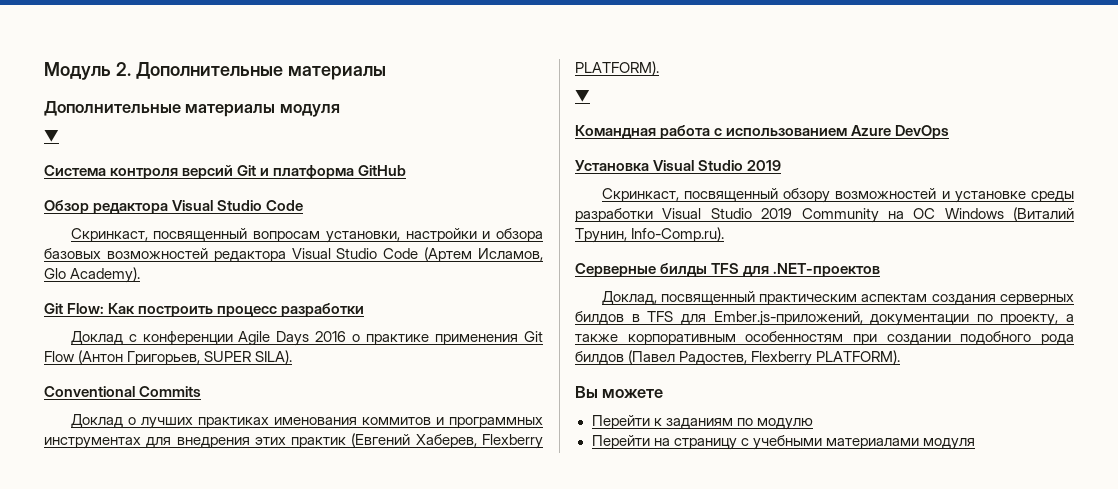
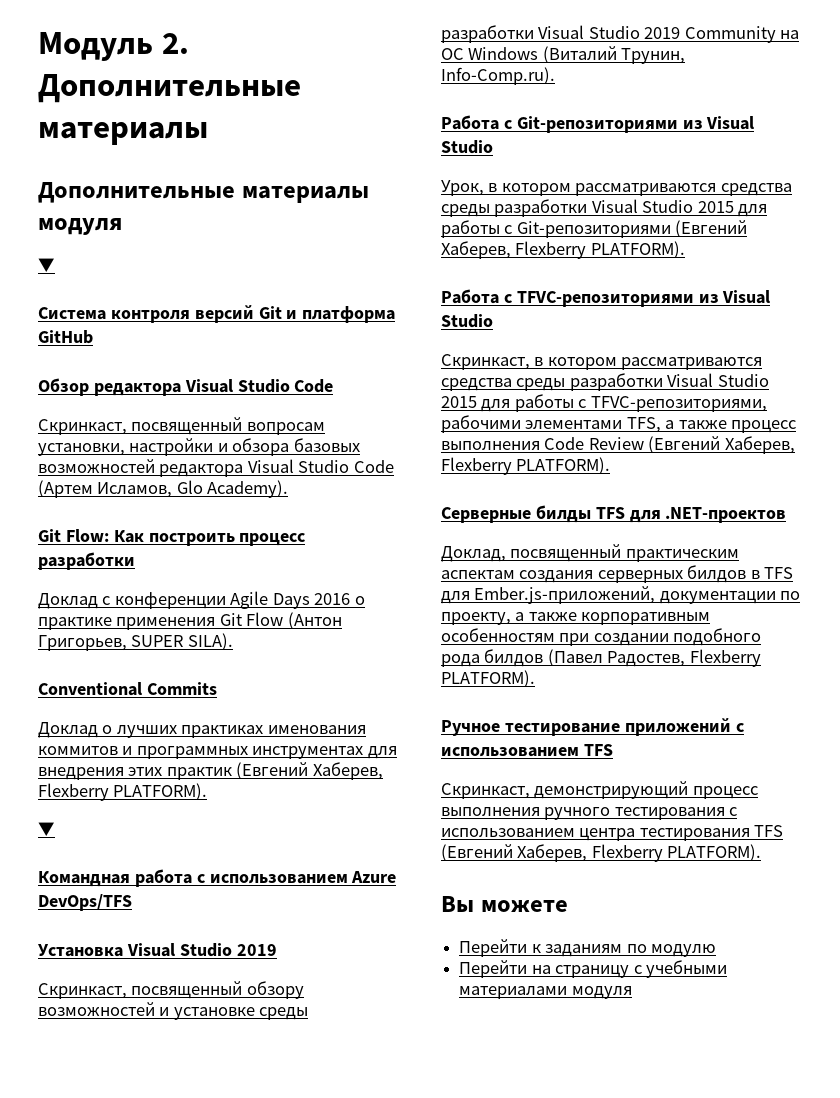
[895,125,950,139] DevOps -> [38,894,132,911] DevOps/TFS
(725, 234) none -> [441,115,755,133] [441,140,493,154] [441,180,792,196] [441,199,768,217] [441,220,748,238] [441,241,685,259] [441,289,771,307] [441,314,493,328] [441,354,763,370] [441,373,769,391] [441,394,767,412] [441,415,797,433] [441,436,795,454] [441,457,611,475] // Работа с Git-репозиториями из Visual Studio // Урок, в котором рассматриваются средства среды разработки Visual Studio 2015 для работы с Git-репозиториями (Евгений Хаберев, Flexberry PLATFORM). // Работа с TFVC-репозиториями из Visual Studio // Скринкаст, в котором рассматриваются средства среды разработки Visual Studio 2015 для работы с TFVC-репозиториями, рабочими элементами TFS, а также процесс выполнения Code Review (Евгений Хаберев, Flexberry PLATFORM).
(901, 357) none -> [441,718,744,736] [441,744,613,757] [441,781,758,799] [441,807,738,820] [441,825,784,841] [441,844,762,862] // Ручное тестирование приложений с использованием TFS // Скринкаст, демонстрирующий процесс выполнения ручного тестирования с использованием центра тестирования TFS (Евгений Хаберев, Flexberry PLATFORM).

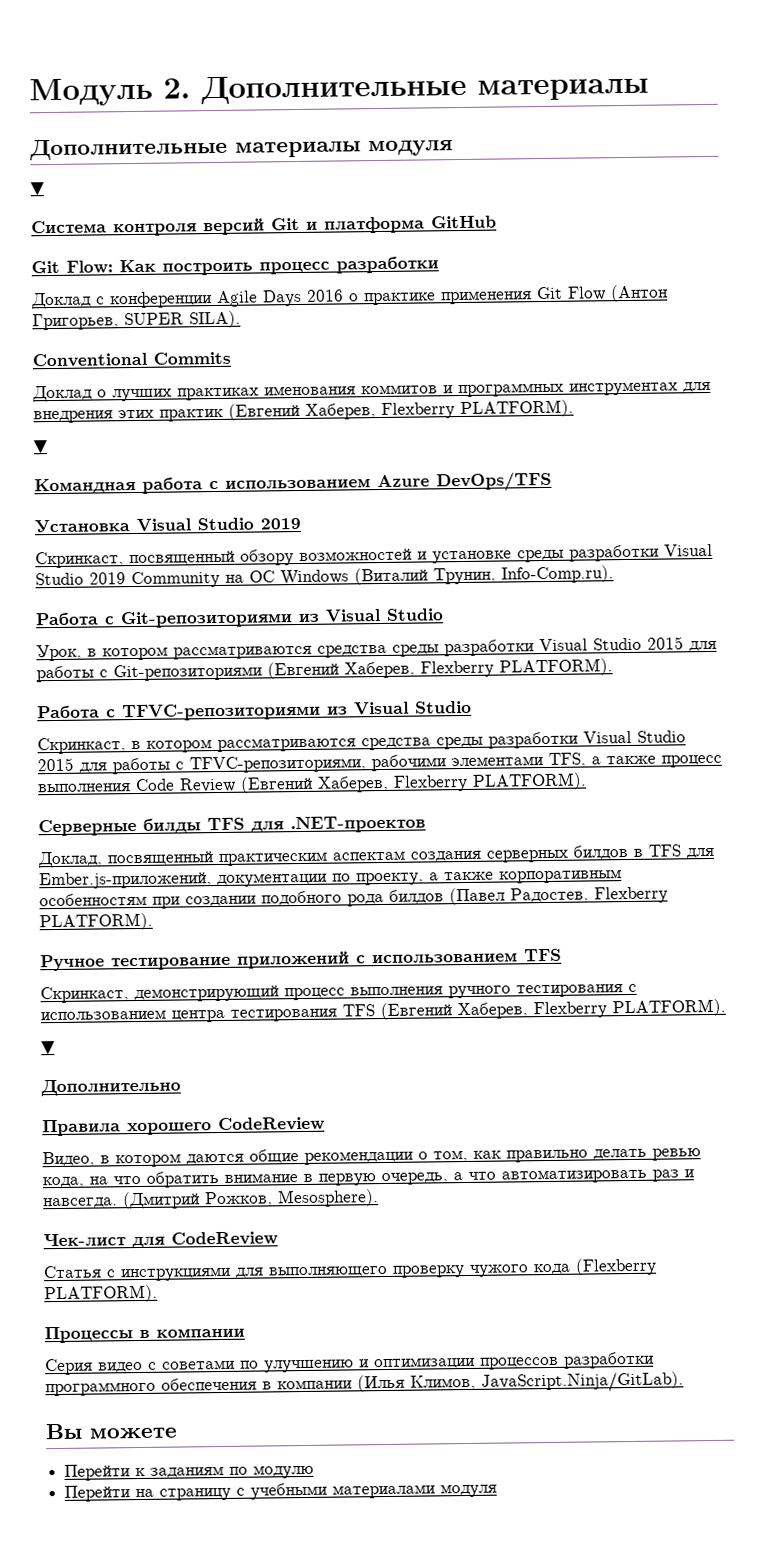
[38,378,334,396] [38,417,325,435] [38,438,360,456] [38,459,394,477] [38,480,289,498] // Обзор редактора Visual Studio Code // Скринкаст, посвященный вопросам установки, настройки и обзора базовых возможностей редактора Visual Studio Code (Артем Исламов, Glo Academy). -> (497, 222) none
(762, 852) none -> [41,1041,56,1056] [40,1078,181,1097] [42,1116,325,1137] [42,1148,701,1168] [42,1168,694,1189] [43,1189,379,1210] [43,1231,278,1249] [43,1257,657,1282] [44,1284,158,1304] [44,1326,245,1344] [45,1351,654,1376] [45,1371,684,1397] // ▼ // Дополнительно // Правила хорошего CodeReview // Видео, в котором даются общие рекомендации о том, как правильно делать ревью кода, на что обратить внимание в первую очередь, а что автоматизировать раз и навсегда. (Дмитрий Рожков, Mesosphere). // Чек-лист для CodeReview // Статья с инструкциями для выполняющего проверку чужого кода (Flexberry PLATFORM). // Процессы в компании // Серия видео с советами по улучшению и оптимизации процессов разработки программного обеспечения в компании (Илья Климов, JavaScript.Ninja/GitLab).

